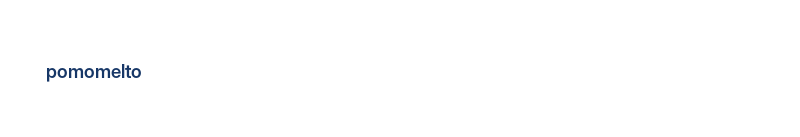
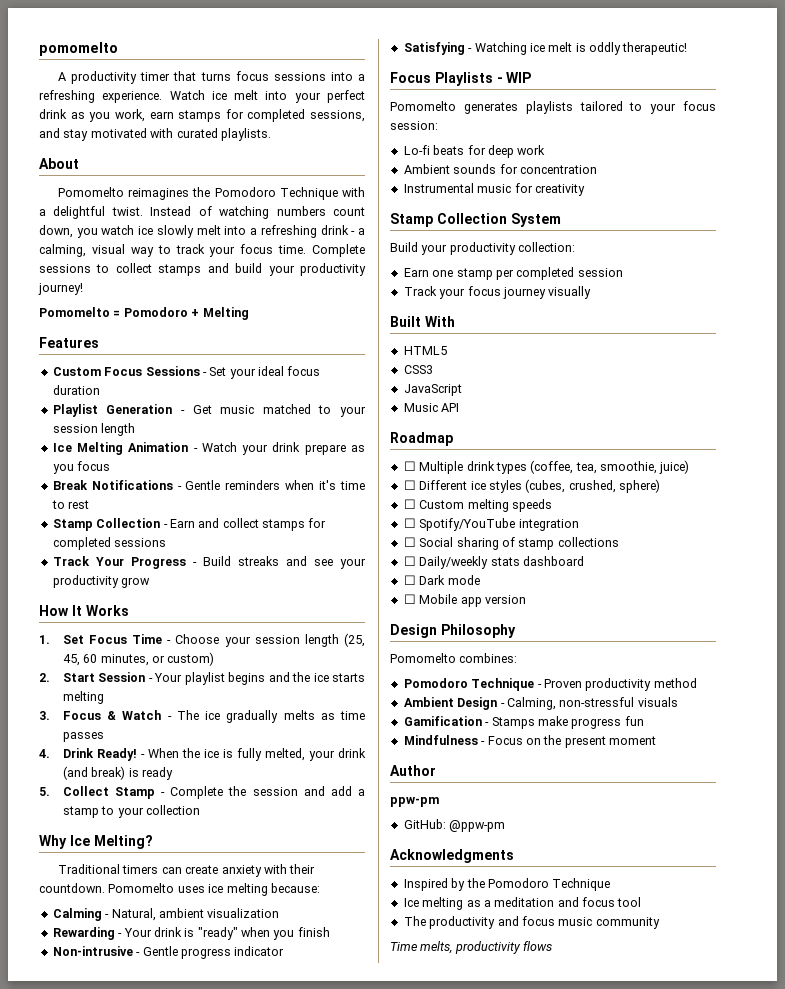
(142, 73) none -> [58,71,365,84] [39,90,365,103] [39,109,365,122] [39,128,271,141] [39,158,79,169] [58,187,366,200] [39,206,365,219] [39,225,366,238] [39,244,365,257] [39,263,366,276] [38,283,83,295] [39,307,249,320] [39,337,99,348] [52,366,321,379] [52,385,100,395] [52,404,366,417] [52,423,136,436] [52,442,365,455] [52,461,111,474] [52,480,365,490] [51,500,90,509] [52,518,327,531] [52,537,167,550] [52,556,366,569] [52,575,151,588] [39,605,129,616] [39,633,365,647] [62,652,215,666] [39,672,365,685] [62,691,104,704] [39,710,366,723] [62,732,104,742] [39,748,366,761] [62,766,173,780] [39,786,365,799] [62,805,200,818] [39,835,153,849] [58,864,316,877] [39,883,320,896] [52,908,280,921] [52,927,330,940] [52,946,285,959] [403,42,688,55] [390,72,532,86] [390,101,716,114] [390,121,438,130] [403,145,546,158] [403,164,597,174] [403,183,585,196] [390,213,561,227] [390,242,576,255] [403,267,623,280] [403,286,592,299] [390,316,455,327] [403,346,447,355] [403,365,433,374] [403,384,462,396] [403,403,460,412] [390,432,453,446] [403,460,690,474] [403,479,660,493] [403,499,552,512] [403,518,579,531] [403,537,619,550] [403,556,584,569] [403,575,480,585] [403,594,526,607] [390,624,516,638] [390,653,518,663] [403,678,697,691] [403,697,678,710] [403,716,644,729] [403,735,656,748] [390,765,436,776] [390,797,439,807] [403,819,506,832] [390,849,514,863] [403,878,611,891] [403,897,642,910] [403,916,660,929] [390,941,553,954] // A productivity timer that turns focus sessions into a refreshing experience. Watch ice melt into your perfect drink as you work, earn stamps for completed sessions, and stay motivated with curated playlists. // About // Pomomelto reimagines the Pomodoro Technique with a delightful twist. Instead of watching numbers count down, you watch ice slowly melt into a refreshing drink - a calming, visual way to track your focus time. Complete sessions to collect stamps and build your productivity journey! // Pomomelto = Pomodoro + Melting // Features // Custom Focus Sessions - Set your ideal focus duration // Playlist Generation - Get music matched to your session length // Ice Melting Animation - Watch your drink prepare as you focus // Break Notifications - Gentle reminders when it's time to rest // Stamp Collection - Earn and collect stamps for completed sessions // Track Your Progress - Build streaks and see your productivity grow // How It Works // 1. Set Focus Time - Choose your session length (25, 45, 60 minutes, or custom) // 2. Start Session - Your playlist begins and the ice starts melting // 3. Focus & Watch - The ice gradually melts as time passes // 4. Drink Ready! - When the ice is fully melted, your drink (and break) is ready // 5. Collect Stamp - Complete the session and add a stamp to your collection // Why Ice Melting? // Traditional timers can create anxiety with their countdown. Pomomelto uses ice melting because: // Calming - Natural, ambient visualization // Rewarding - Your drink is "ready" when you finish // Non-intrusive - Gentle progress indicator // Satisfying - Watching ice melt is oddly therapeutic! // Focus Playlists - WIP // Pomomelto generates playlists tailored to your focus session: // Lo-fi beats for deep work // Ambient sounds for concentration // Instrumental music for creativity // Stamp Collection System // Build your productivity collection: // Earn one stamp per completed session // Track your focus journey visually // Built With // HTML5 // CSS3 // JavaScript // Music API // Roadmap // ☐ Multiple drink types (coffee, tea, smoothie, juice) // ☐ Different ice styles (cubes, crushed, sphere) // ☐ Custom melting speeds // ☐ Spotify/YouTube integration // ☐ Social sharing of stamp collections // ☐ Daily/weekly stats dashboard // ☐ Dark mode // ☐ Mobile app version // Design Philosophy // Pomomelto combines: // Pomodoro Technique - Proven productivity method // Ambient Design - Calming, non-stressful visuals // Gamification - Stamps make progress fun // Mindfulness - Focus on the present moment // Author // ppw-pm // GitHub: @ppw-pm // Acknowledgments // Inspired by the Pomodoro Technique // Ice melting as a meditation and focus tool // The productivity and focus music community // Time melts, productivity flows

